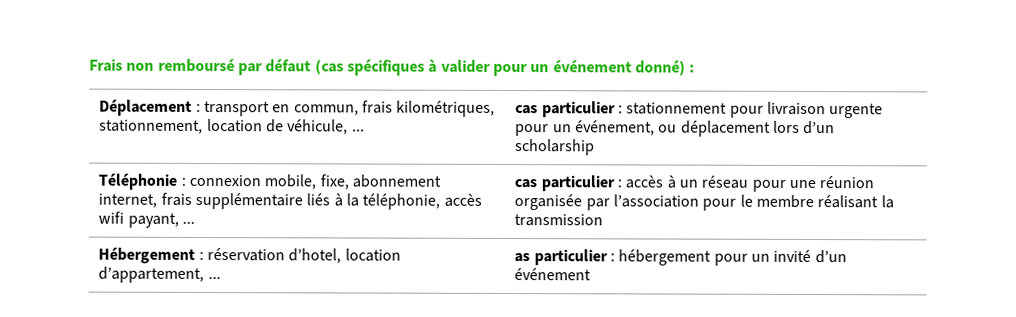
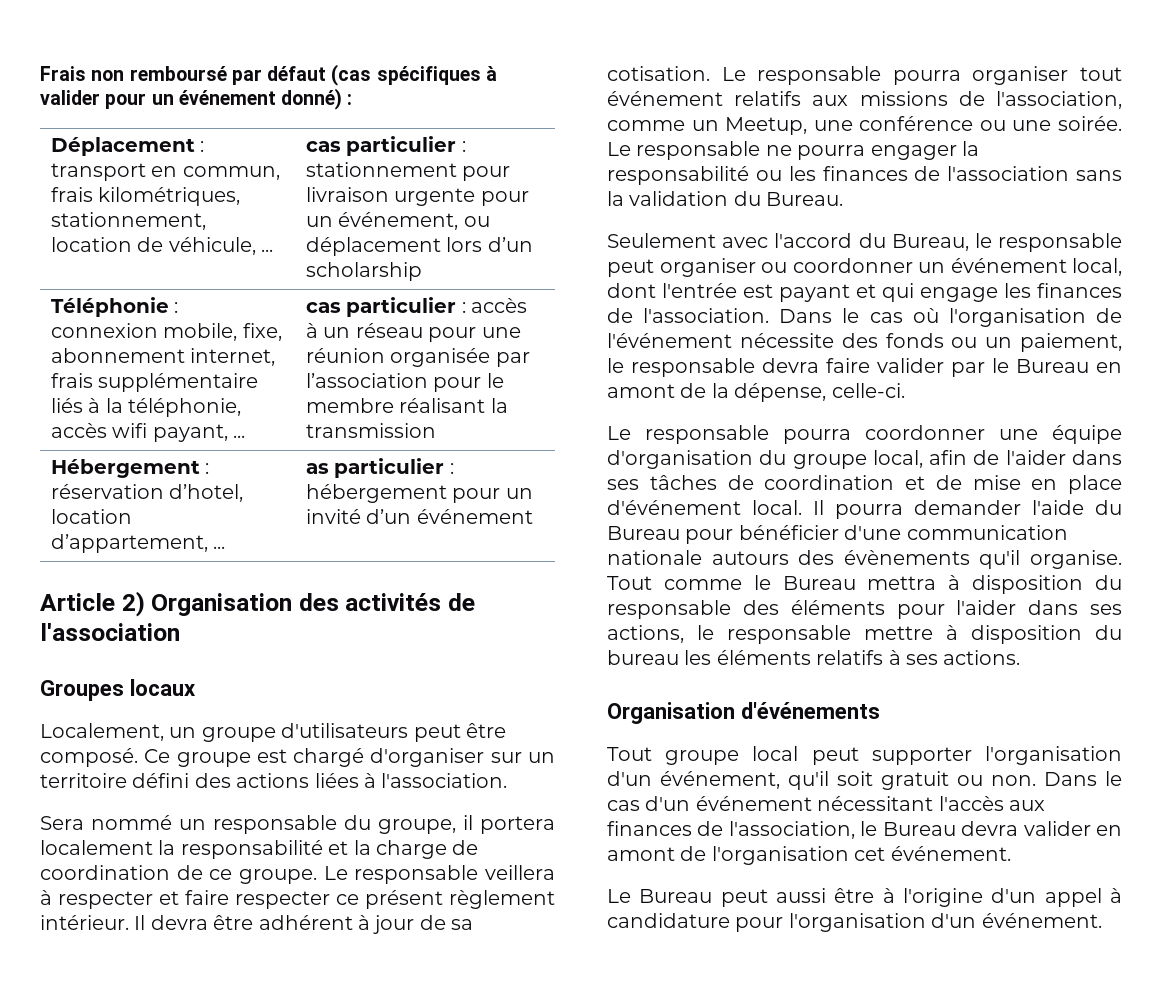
(592, 274) none -> [40,591,476,617] [40,623,180,641] [40,679,196,701] [40,723,506,742] [40,748,555,767] [40,773,508,788] [40,815,555,834] [40,840,479,859] [40,865,555,884] [40,890,555,909] [40,915,474,934] [607,66,1122,85] [607,91,1122,109] [607,116,1122,135] [607,141,979,160] [607,166,1122,185] [607,191,844,206] [607,233,1122,252] [607,258,1122,277] [607,283,1122,302] [607,308,1122,327] [607,333,1122,352] [607,358,1122,377] [607,383,905,402] [607,425,1122,444] [607,450,1122,469] [607,475,1122,494] [607,500,1122,519] [607,525,1068,544] [607,550,1122,569] [607,575,1122,594] [607,600,1122,619] [607,625,1122,644] [607,650,1021,665] [607,702,880,724] [607,746,1122,765] [607,771,1122,790] [607,796,1045,811] [607,821,1122,839] [607,846,1011,865] [607,888,1122,907] [607,913,1102,932] // Article 2) Organisation des activités de l'association // Groupes locaux // Localement, un groupe d'utilisateurs peut être composé. Ce groupe est chargé d'organiser sur un territoire défini des actions liées à l'association. // Sera nommé un responsable du groupe, il portera localement la responsabilité et la charge de coordination de ce groupe. Le responsable veillera à respecter et faire respecter ce présent règlement intérieur. Il devra être adhérent à jour de sa cotisation. Le responsable pourra organiser tout événement relatifs aux missions de l'association, comme un Meetup, une conférence ou une soirée. Le responsable ne pourra engager la responsabilité ou les finances de l'association sans la validation du Bureau. // Seulement avec l'accord du Bureau, le responsable peut organiser ou coordonner un événement local, dont l'entrée est payant et qui engage les finances de l'association. Dans le cas où l'organisation de l'événement nécessite des fonds ou un paiement, le responsable devra faire valider par le Bureau en amont de la dépense, celle-ci. // Le responsable pourra coordonner une équipe d'organisation du groupe local, afin de l'aider dans ses tâches de coordination et de mise en place d'événement local. Il pourra demander l'aide du Bureau pour bénéficier d'une communication nationale autours des évènements qu'il organise. Tout comme le Bureau mettra à disposition du responsable des éléments pour l'aider dans ses actions, le responsable mettre à disposition du bureau les éléments relatifs à ses actions. // Organisation d'événements // Tout groupe local peut supporter l'organisation d'un événement, qu'il soit gratuit ou non. Dans le cas d'un événement nécessitant l'accès aux finances de l'association, le Bureau devra valider en amont de l'organisation cet événement. // Le Bureau peut aussi être à l'origine d'un appel à candidature pour l'organisation d'un événement.

